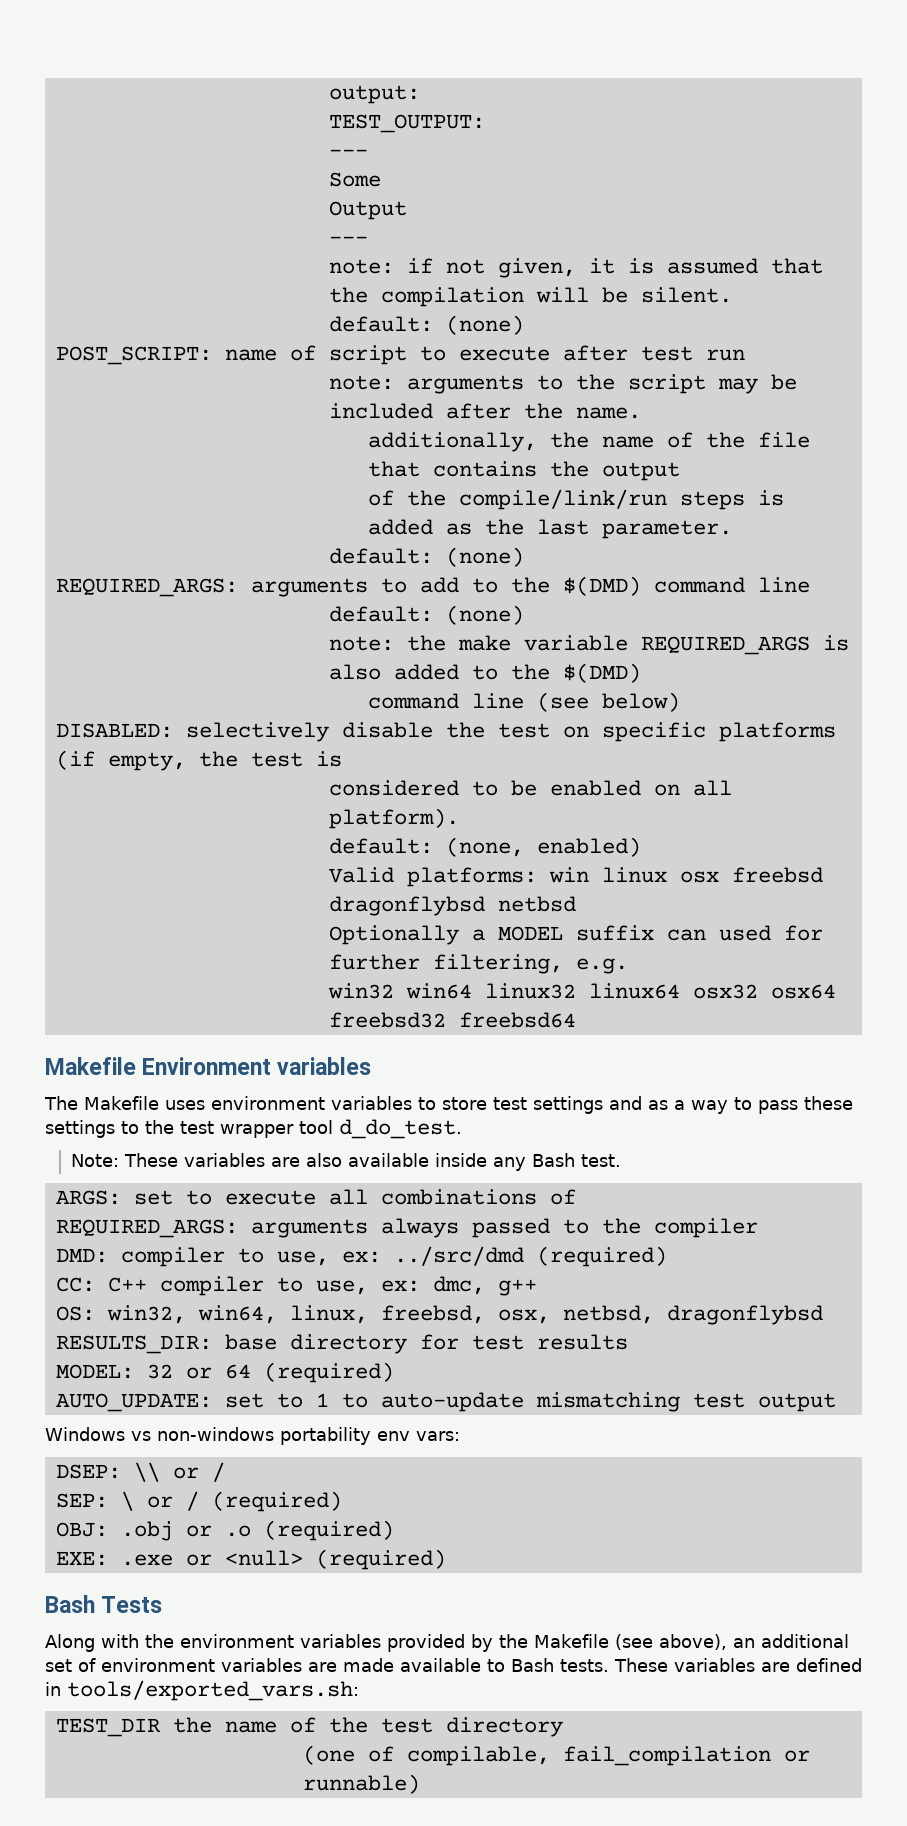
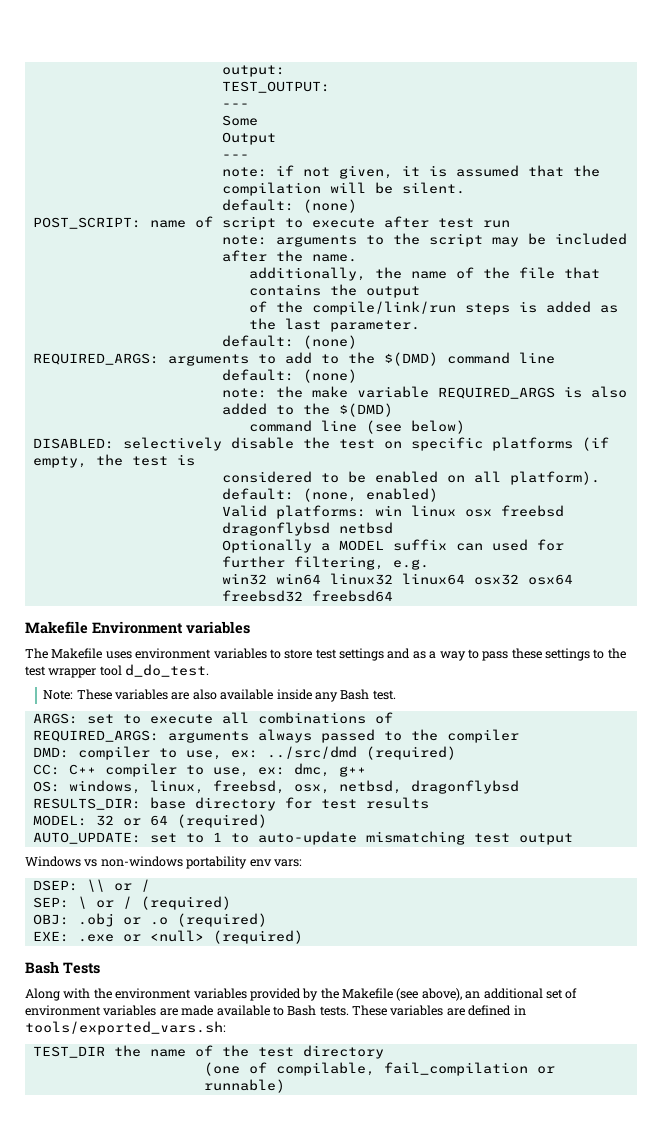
[106,1305,277,1324] win32, win64, -> [68,780,141,794] windows,

